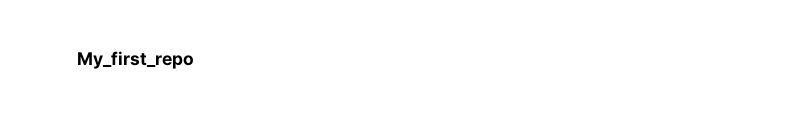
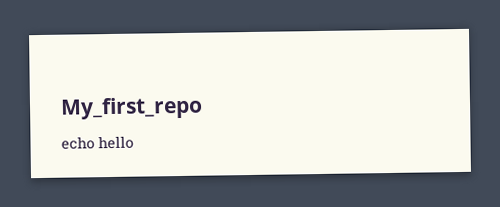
(194, 60) none -> [61,135,134,150] // echo hello

